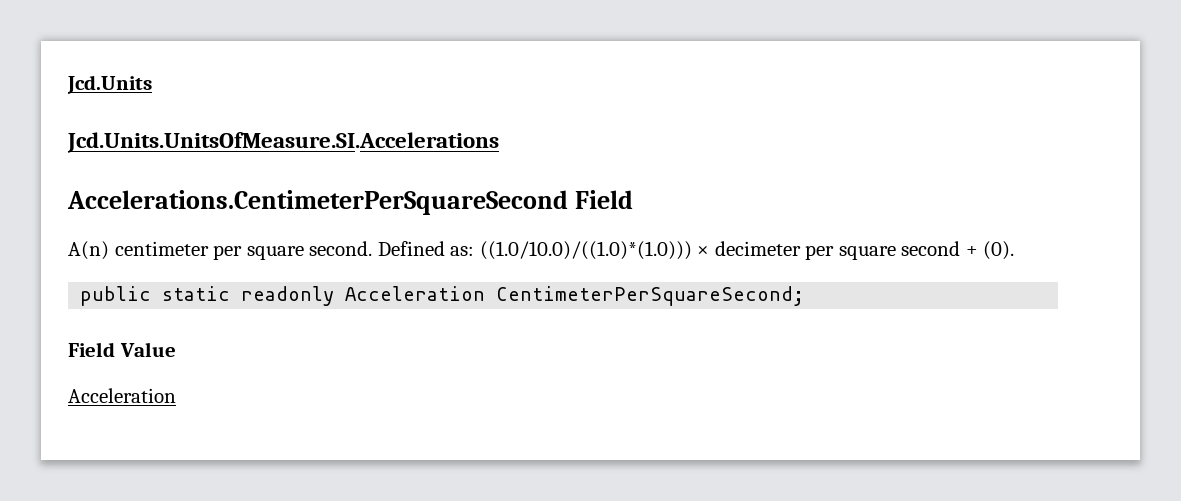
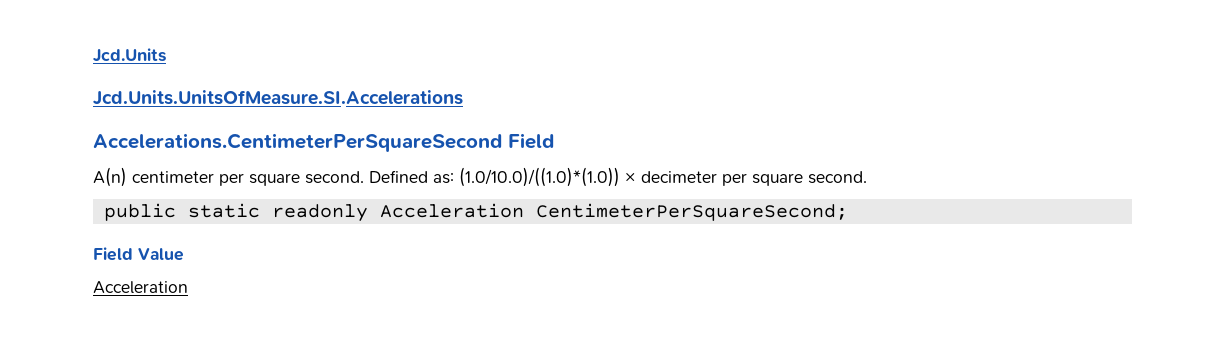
[479,241,692,260] ((1.0/10.0)/((1.0)*(1.0))) -> [459,167,620,187] (1.0/10.0)/((1.0)*(1.0))
[901,241,1015,260] second + (0). -> [808,171,867,184] second.

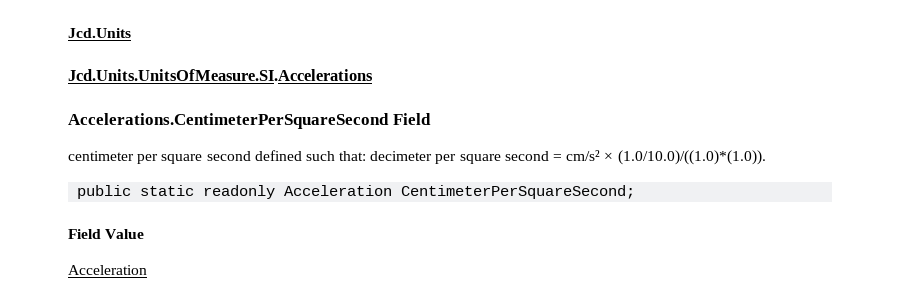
[93,167,127,187] A(n) -> (431, 119) none
[305,167,867,187] second. Defined as: (1.0/10.0)/((1.0)*(1.0)) × decimeter per square second. -> [206,150,766,165] second defined such that: decimeter per square second = cm/s² × (1.0/10.0)/((1.0)*(1.0)).

